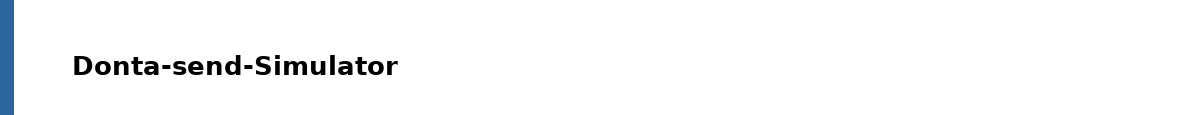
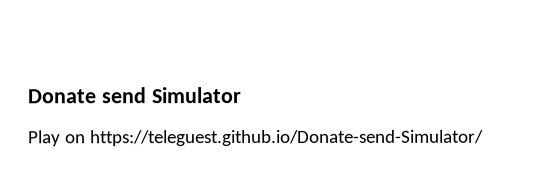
[72,55,398,75] Donta-send-Simulator -> [27,87,242,104] [28,129,484,147] Donate send Simulator // Play on https://teleguest.github.io/Donate-send-Simulator/

